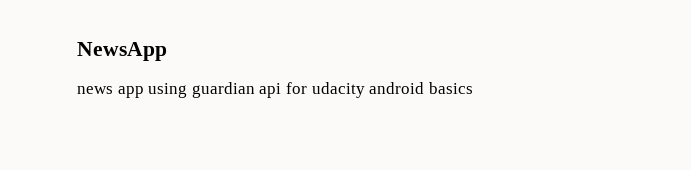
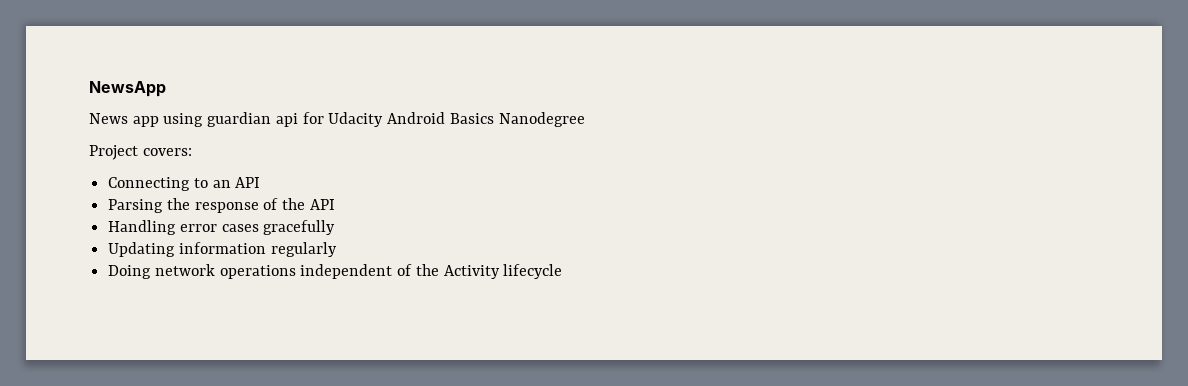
[77,86,113,94] news -> [89,113,128,124] News
[311,82,473,98] udacity android basics -> [328,112,585,127] [89,145,192,160] [108,177,261,191] [108,198,335,213] [108,220,336,235] [108,242,337,257] [108,264,563,279] Udacity Android Basics Nanodegree // Project covers: // Connecting to an API // Parsing the response of the API // Handling error cases gracefully // Updating information regularly // Doing network operations independent of the Activity lifecycle

